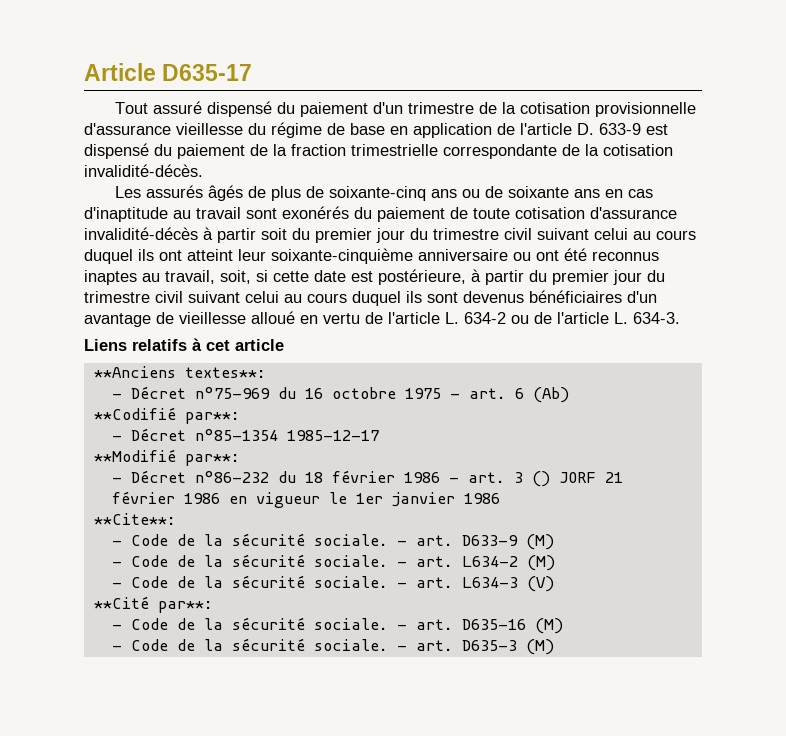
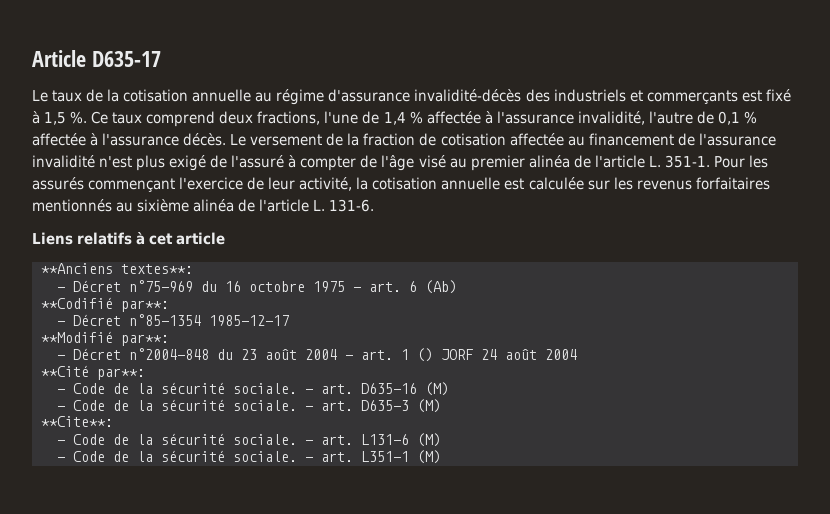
[115,101,697,117] [84,122,668,138] [84,143,673,159] [84,164,203,177] [115,185,654,201] [84,206,677,222] [84,227,696,243] [84,248,659,264] [84,269,665,285] [84,290,657,306] [84,311,680,327] Tout assuré dispensé du paiement d'un trimestre de la cotisation provisionnelle d'assurance vieillesse du régime de base en application de l'article D. 633-9 est dispensé du paiement de la fraction trimestrielle correspondante de la cotisation invalidité-décès. // Les assurés âgés de plus de soixante-cinq ans ou de soixante ans en cas d'inaptitude au travail sont exonérés du paiement de toute cotisation d'assurance invalidité-décès à partir soit du premier jour du trimestre civil suivant celui au cours duquel ils ont atteint leur soixante-cinquième anniversaire ou ont été reconnus inaptes au travail, soit, si cette date est postérieure, à partir du premier jour du trimestre civil suivant celui au cours duquel ils sont devenus bénéficiaires d'un avantage de vieillesse alloué en vertu de l'article L. 634-2 ou de l'article L. 634-3. -> [32,89,791,105] [32,111,757,127] [32,133,776,146] [32,155,768,171] [32,177,770,192] [32,199,375,212] Le taux de la cotisation annuelle au régime d'assurance invalidité-décès des industriels et commerçants est fixé à 1,5 %. Ce taux comprend deux fractions, l'une de 1,4 % affectée à l'assurance invalidité, l'autre de 0,1 % affectée à l'assurance décès. Le versement de la fraction de cotisation affectée au financement de l'assurance invalidité n'est plus exigé de l'assuré à compter de l'âge visé au premier alinéa de l'article L. 351-1. Pour les assurés commençant l'exercice de leur activité, la cotisation annuelle est calculée sur les revenus forfaitaires mentionnés au sixième alinéa de l'article L. 131-6.
[194,470,523,483] n°86-232 du 18 février 1986 - art. 3 -> [129,348,409,360] n°2004-848 du 23 août 2004 - art. 1
[604,472,623,483] [111,491,500,508] [93,513,176,525] [111,533,554,550] [111,554,555,571] [111,575,554,592] 21 février 1986 en vigueur le 1er janvier 1986 // **Cite**: // - Code de la sécurité sociale. - art. D633-9 (M) // - Code de la sécurité sociale. - art. L634-2 (M) // - Code de la sécurité sociale. - art. L634-3 (V) -> [481,349,577,360] 24 août 2004
(554, 647) none -> [41,416,113,427] [57,433,441,447] [57,450,441,464] // **Cite**: // - Code de la sécurité sociale. - art. L131-6 (M) // - Code de la sécurité sociale. - art. L351-1 (M)

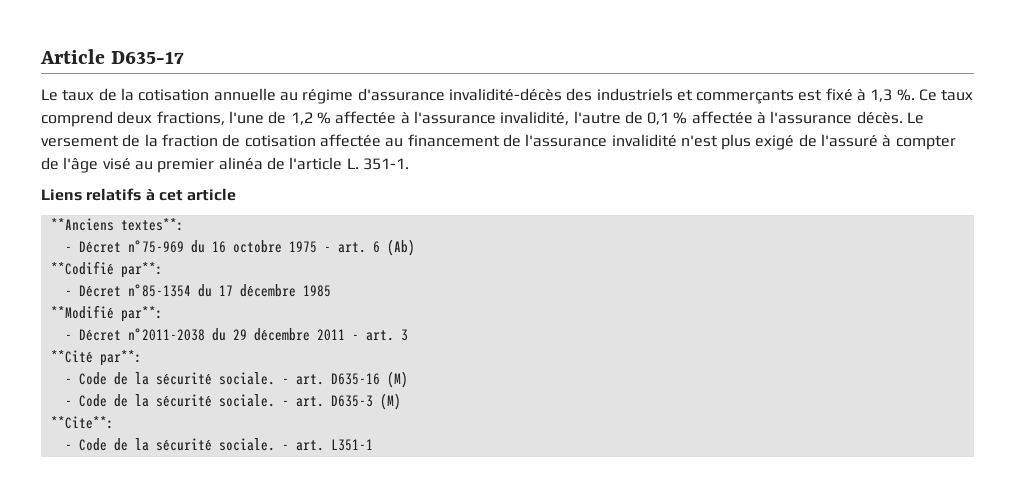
[44,112,67,125] 1,5 -> [870,89,893,102] 1,3
[383,112,406,125] 1,4 -> [290,112,313,125] 1,2
[713,155,768,168] [32,177,770,192] [32,199,375,212] Pour les assurés commençant l'exercice de leur activité, la cotisation annuelle est calculée sur les revenus forfaitaires mentionnés au sixième alinéa de l'article L. 131-6. -> (409, 164) none
[209,315,289,326] 1985-12-17 -> [197,284,331,297] du 17 décembre 1985
[129,348,577,362] n°2004-848 du 23 août 2004 - art. 1 () JORF 24 août 2004 -> [127,328,408,341] n°2011-2038 du 29 décembre 2011 - art. 3
[57,433,441,447] // - Code de la sécurité sociale. - art. L131-6 (M) -> (114, 422) none
[417,450,441,464] (M) -> (373, 445) none

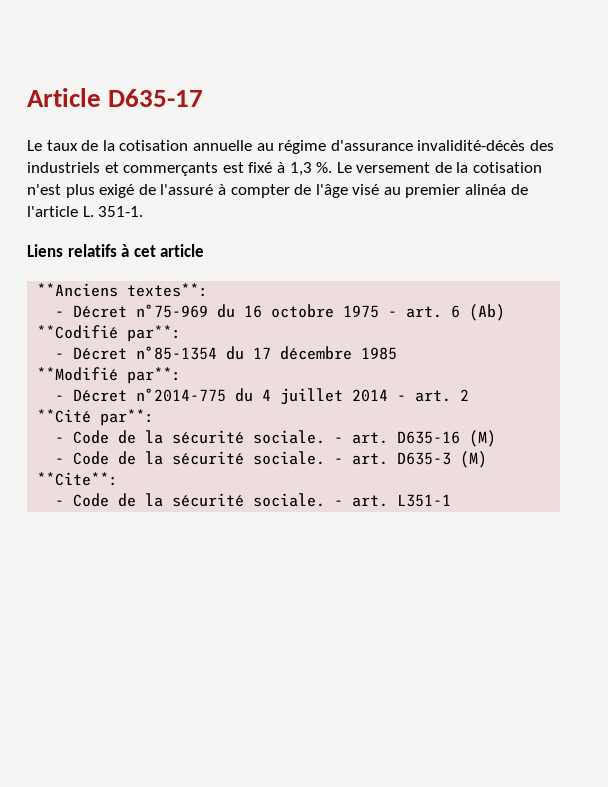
[919,89,974,101] [41,111,925,127] [41,134,677,147] Ce taux comprend deux fractions, l'une de 1,2 % affectée à l'assurance invalidité, l'autre de 0,1 % affectée à l'assurance décès. Le versement de la fraction de cotisation affectée au financement de l'assurance invalidité -> [336,162,543,173] Le versement de la cotisation
[127,328,408,341] n°2011-2038 du 29 décembre 2011 - art. 3 -> [136,388,470,405] n°2014-775 du 4 juillet 2014 - art. 2

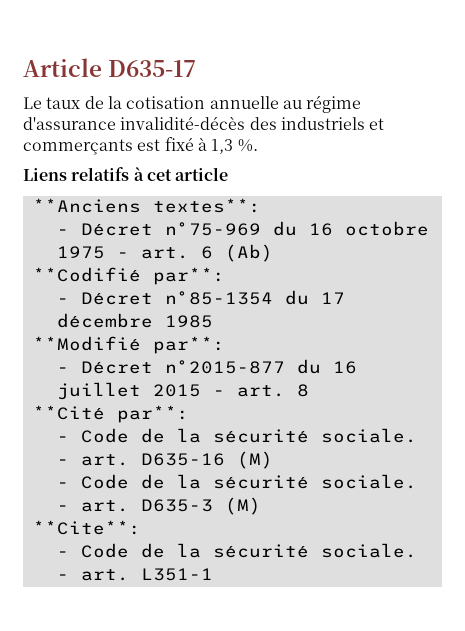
[336,162,543,173] [27,184,528,198] [27,206,144,217] Le versement de la cotisation n'est plus exigé de l'assuré à compter de l'âge visé au premier alinéa de l'article L. 351-1. -> (258, 145) none
[136,388,470,405] n°2014-775 du 4 juillet 2014 - art. 2 -> [164,359,357,374] [56,382,309,400] n°2015-877 du 16 juillet 2015 - art. 8

